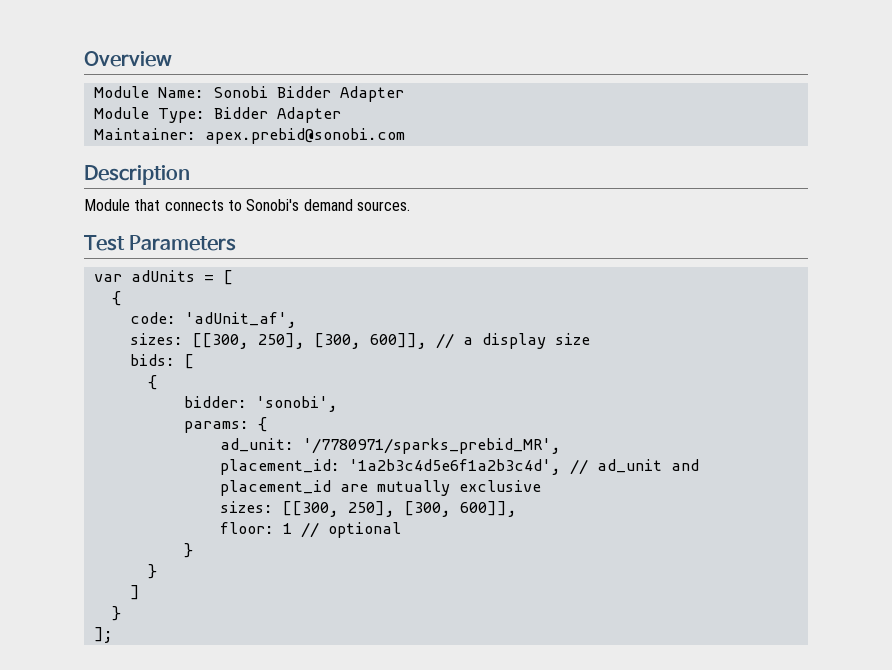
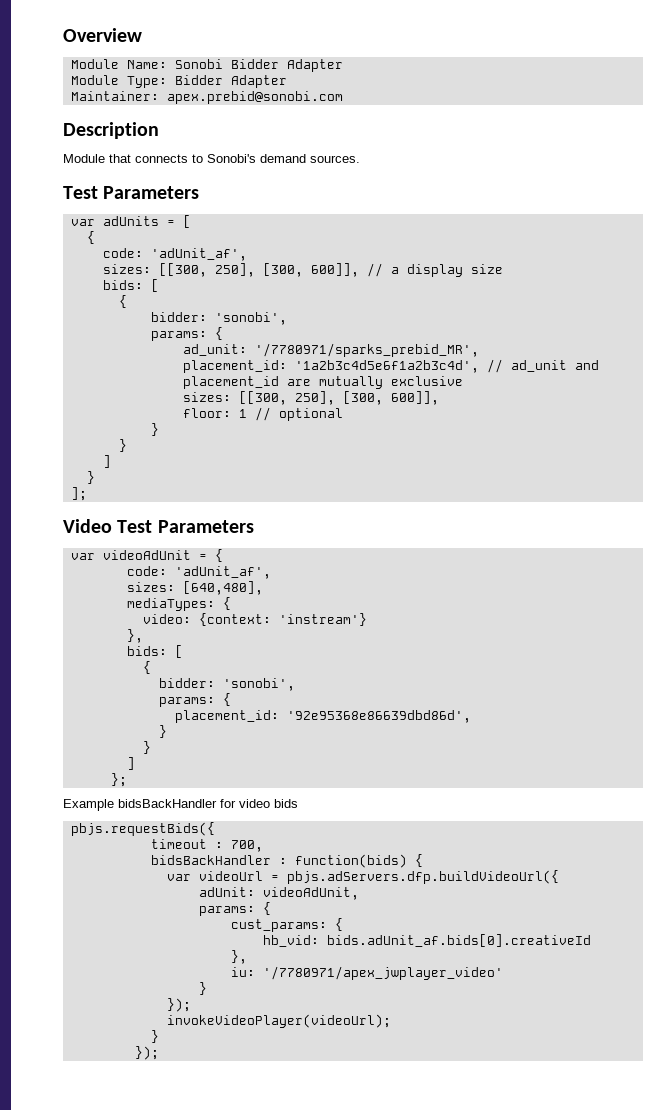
(113, 635) none -> [63,519,254,533] [70,549,223,562] [126,566,271,579] [126,581,263,595] [126,597,231,611] [142,613,367,626] [126,629,143,643] [126,645,183,658] [142,661,151,674] [158,678,295,691] [158,693,231,707] [174,710,471,723] [158,725,167,738] [142,741,151,754] [126,757,135,770] [110,773,127,787] [63,799,298,811] [70,822,215,836] [150,839,263,852] [150,854,423,868] [166,870,559,884] [198,887,359,900] [198,902,271,916] [230,918,343,932] [262,934,591,947] [230,950,247,964] [230,966,503,980] [198,982,207,995] [166,998,191,1012] [166,1014,391,1028] [150,1030,159,1043] [134,1046,159,1060] // Video Test Parameters // var videoAdUnit = { // code: 'adUnit_af', // sizes: [640,480], // mediaTypes: { // video: {context: 'instream'} // }, // bids: [ // { // bidder: 'sonobi', // params: { // placement_id: '92e95368e86639dbd86d', // } // } // ] // }; // Example bidsBackHandler for video bids // pbjs.requestBids({ // timeout : 700, // bidsBackHandler : function(bids) { // var videoUrl = pbjs.adServers.dfp.buildVideoUrl({ // adUnit: videoAdUnit, // params: { // cust_params: { // hb_vid: bids.adUnit_af.bids[0].creativeId // }, // iu: '/7780971/apex_jwplayer_video' // } // }); // invokeVideoPlayer(videoUrl); // } // });

